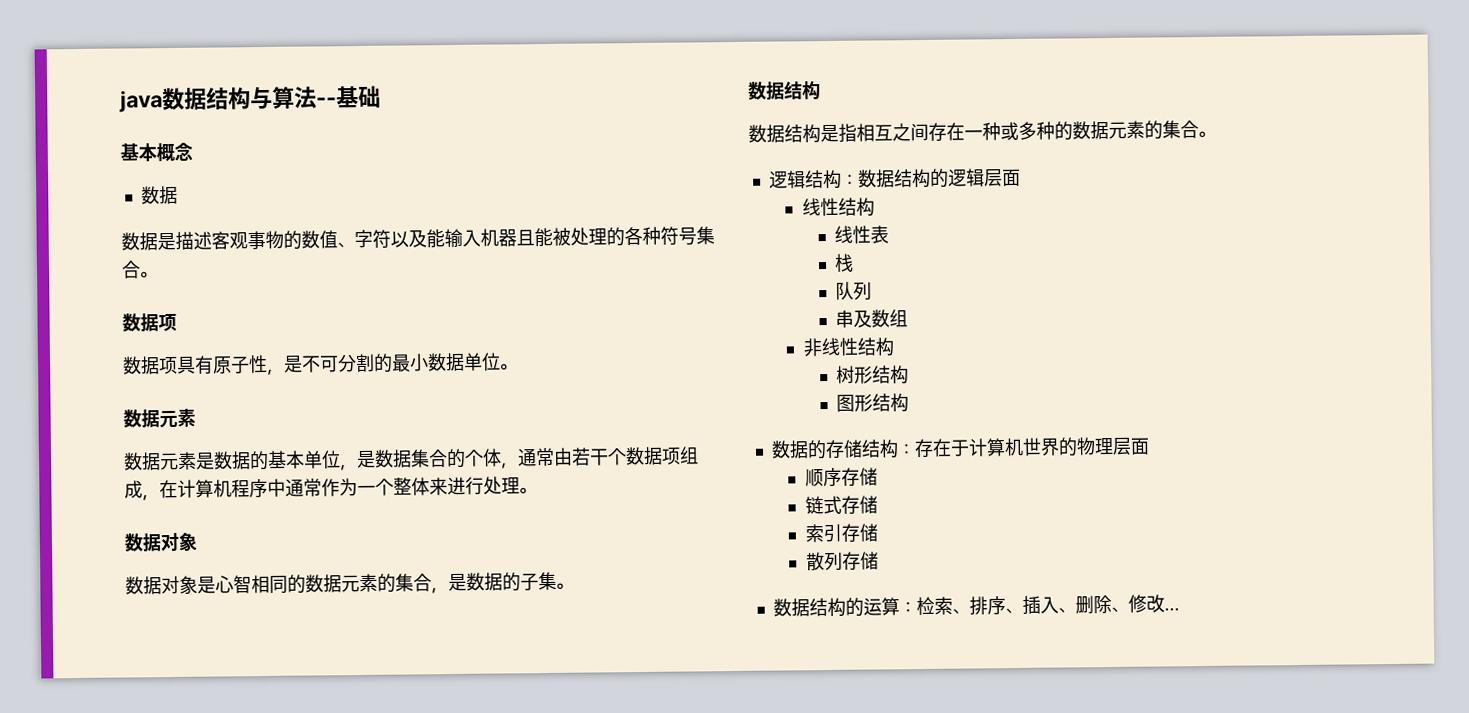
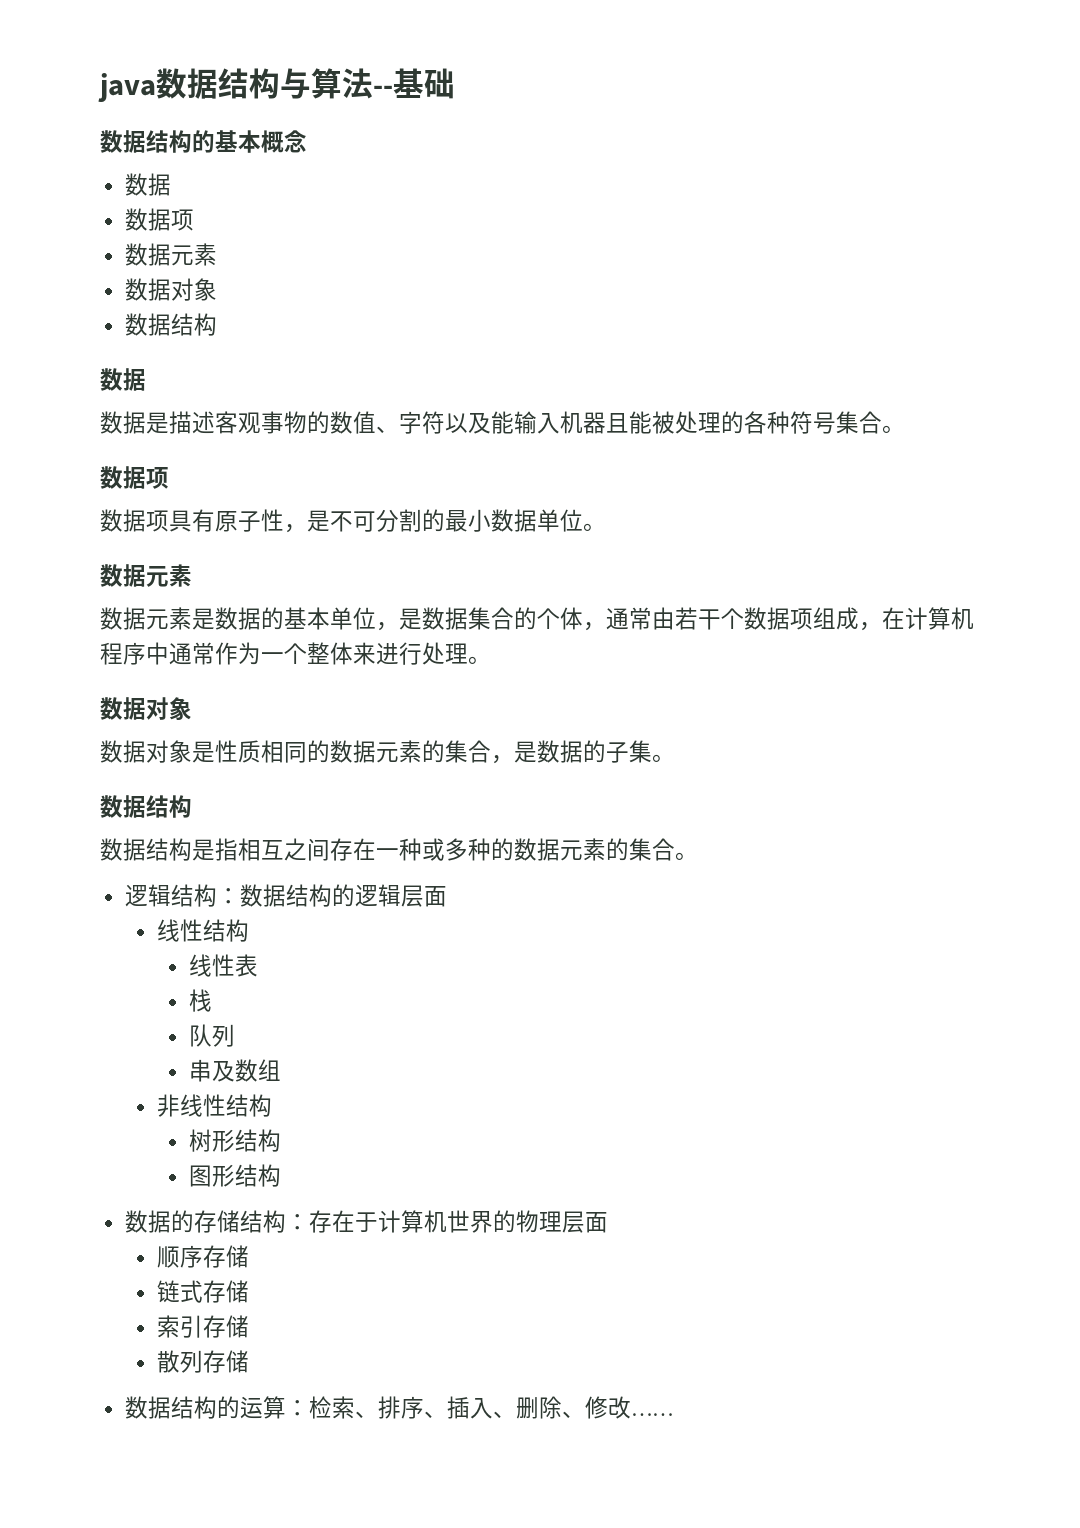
(381, 96) none -> [100,130,215,153] 数据结构的
(178, 195) none -> [124,208,194,231] [124,243,217,266] [124,278,217,301] [124,313,217,336] [100,368,146,391] // 数据项 // 数据元素 // 数据对象 // 数据结构 // 数据
[215,575,252,594] 心智 -> [215,740,261,763] 性质
[1163,607,1180,612] ... -> [630,1413,673,1416] ……

